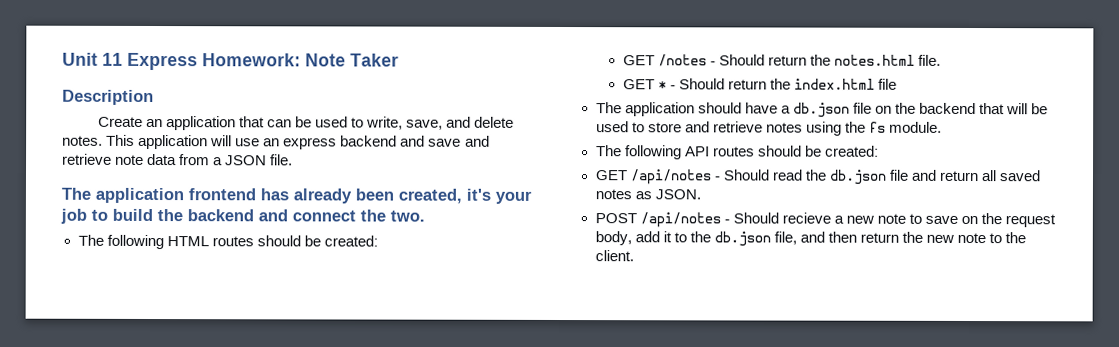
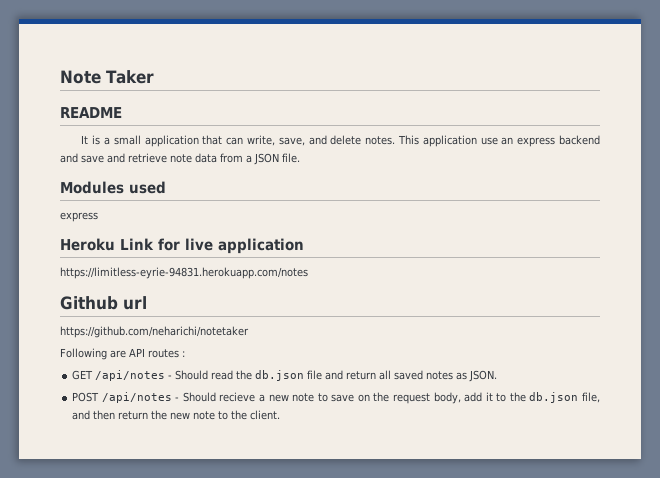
[62,52,399,71] [62,89,154,106] [97,116,365,131] Unit 11 Express Homework: Note Taker // Description // Create an application that can be used to -> [60,70,154,84] [60,107,122,118] [81,135,244,147] Note Taker // README // It is a small application that can
[210,135,233,147] will -> (477, 141) none
[61,187,532,204] [60,208,425,224] [77,234,378,250] [622,54,942,67] [622,78,898,90] [595,102,1049,118] [595,121,942,136] [595,145,879,160] The application frontend has already been created, it's your job to build the backend and connect the two. // The following HTML routes should be created: // GET /notes - Should return the notes.html file. // GET * - Should return the index.html file // The application should have a db.json file on the backend that will be used to store and retrieve notes using the fs module. // The following API routes should be created: -> [60,181,166,194] [60,212,98,222] [60,238,304,254] [60,267,308,279] [60,296,147,310] [60,326,249,338] [60,348,185,360] Modules used // express // Heroku Link for live application // https://limitless-eyrie-94831.herokuapp.com/notes // Github url // https://github.com/neharichi/notetaker // Following are API routes :

